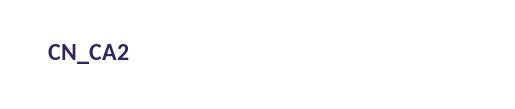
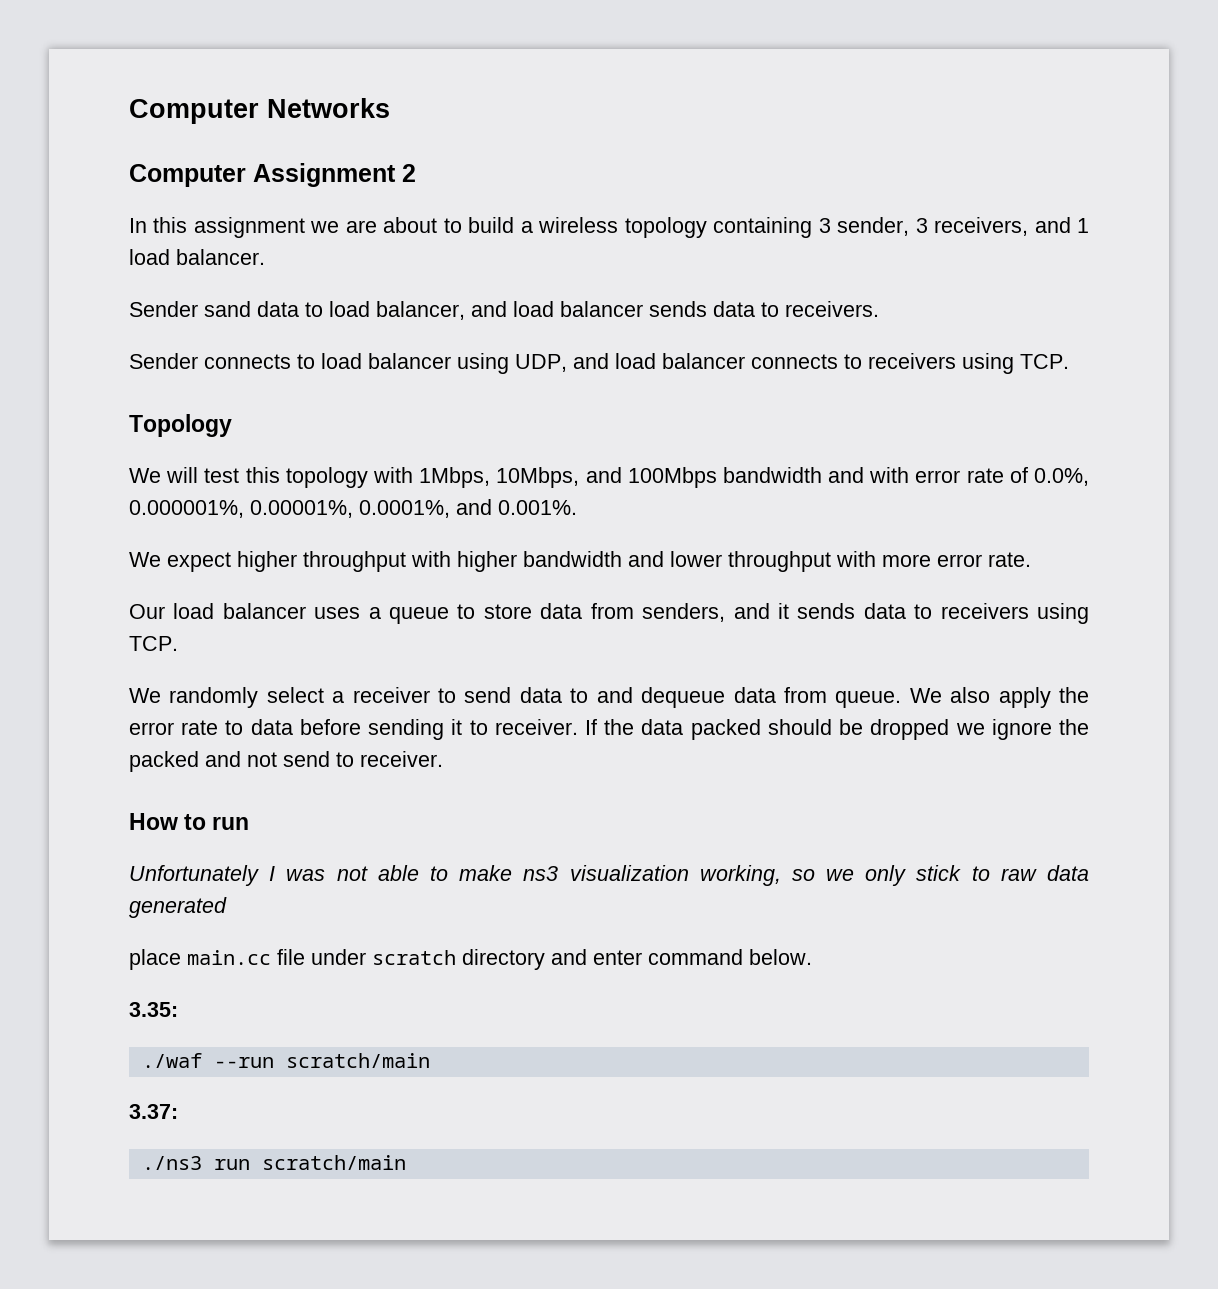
[48,44,129,64] CN_CA2 -> [129,98,390,124] [129,163,416,187] [129,217,1090,238] [129,249,265,265] [129,301,879,320] [129,353,1069,374] [129,414,232,437] [129,467,1089,488] [129,499,577,518] [129,551,1031,572] [129,603,1089,624] [129,636,178,651] [129,687,1089,708] [129,719,1089,740] [129,751,443,772] [129,813,250,830] [129,865,1089,886] [129,897,227,918] [129,949,812,970] [129,1002,178,1017] [141,1053,430,1068] [129,1104,178,1119] [141,1155,406,1170] Computer Networks // Computer Assignment 2 // In this assignment we are about to build a wireless topology containing 3 sender, 3 receivers, and 1 load balancer. // Sender sand data to load balancer, and load balancer sends data to receivers. // Sender connects to load balancer using UDP, and load balancer connects to receivers using TCP. // Topology // We will test this topology with 1Mbps, 10Mbps, and 100Mbps bandwidth and with error rate of 0.0%, 0.000001%, 0.00001%, 0.0001%, and 0.001%. // We expect higher throughput with higher bandwidth and lower throughput with more error rate. // Our load balancer uses a queue to store data from senders, and it sends data to receivers using TCP. // We randomly select a receiver to send data to and dequeue data from queue. We also apply the error rate to data before sending it to receiver. If the data packed should be dropped we ignore the packed and not send to receiver. // How to run // Unfortunately I was not able to make ns3 visualization working, so we only stick to raw data generated // place main.cc file under scratch directory and enter command below. // 3.35: // ./waf --run scratch/main // 3.37: // ./ns3 run scratch/main

